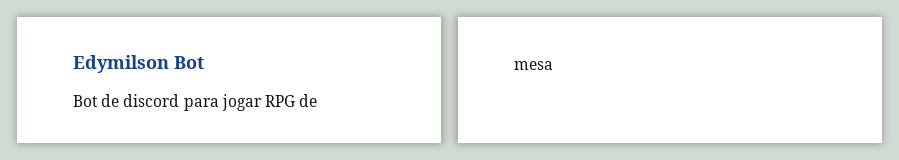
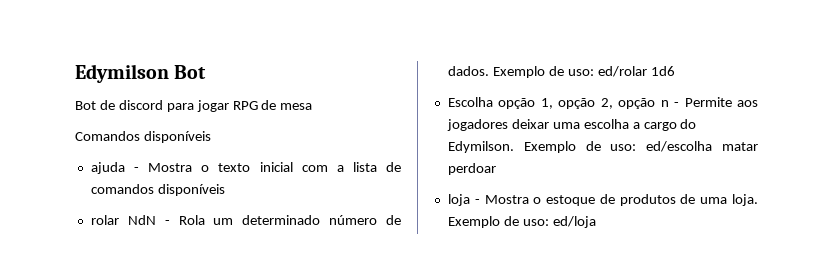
(553, 65) none -> [75,131,211,143] [90,162,402,174] [90,184,225,196] [90,215,402,225] [447,66,675,78] [447,97,758,109] [446,119,697,131] [447,141,758,153] [447,163,496,175] [447,194,758,206] [447,216,596,228] // Comandos disponíveis // ajuda - Mostra o texto inicial com a lista de comandos disponíveis // rolar NdN - Rola um determinado número de dados. Exemplo de uso: ed/rolar 1d6 // Escolha opção 1, opção 2, opção n - Permite aos jogadores deixar uma escolha a cargo do Edymilson. Exemplo de uso: ed/escolha matar perdoar // loja - Mostra o estoque de produtos de uma loja. Exemplo de uso: ed/loja

